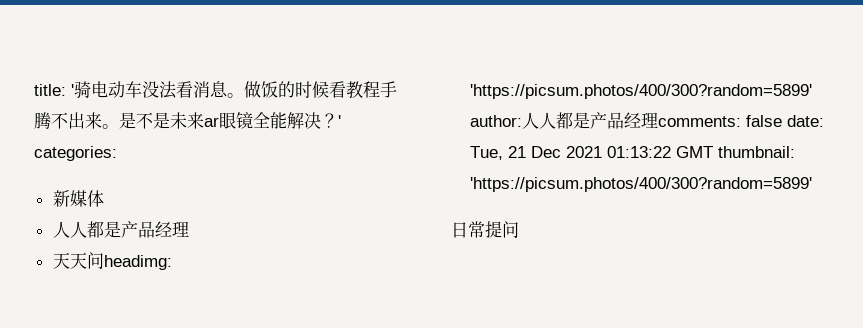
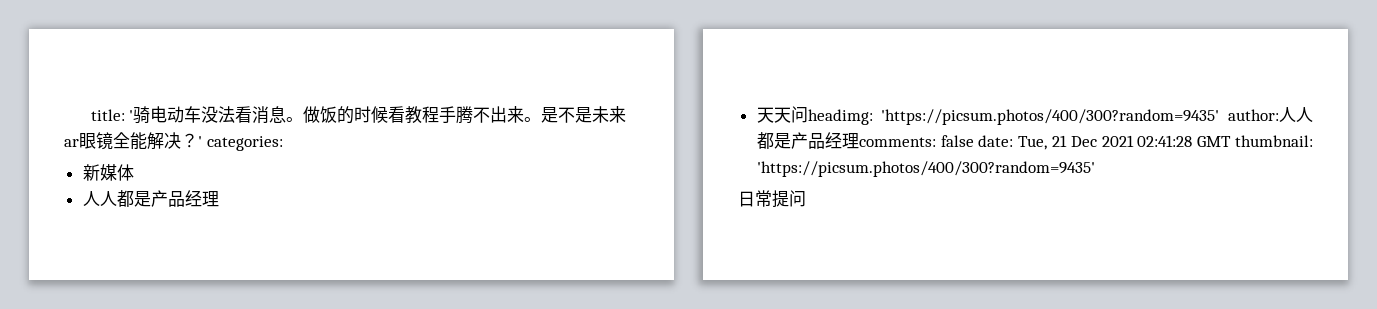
[469,84,812,99] 'https://picsum.photos/400/300?random=5899' -> [881,109,1220,125] 'https://picsum.photos/400/300?random=9435'
[606,146,671,158] 01:13:22 -> [1137,135,1193,147] 02:41:28
[469,177,812,192] 'https://picsum.photos/400/300?random=5899' -> [756,161,1095,177] 'https://picsum.photos/400/300?random=9435'

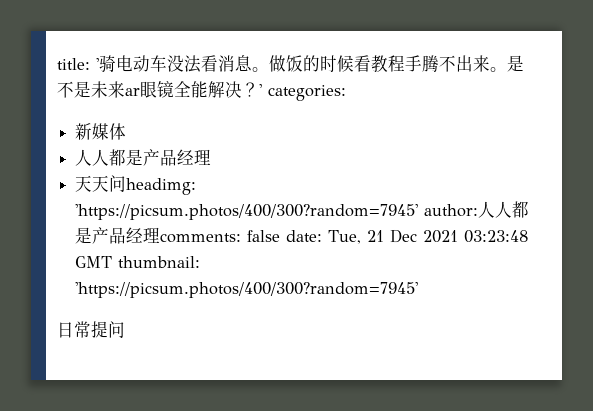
[881,109,1220,125] 'https://picsum.photos/400/300?random=9435' -> [75,204,419,220] 'https://picsum.photos/400/300?random=7945'
[1137,135,1193,147] 02:41:28 -> [464,230,529,243] 03:23:48
[756,161,1095,177] 'https://picsum.photos/400/300?random=9435' -> [75,282,419,298] 'https://picsum.photos/400/300?random=7945'

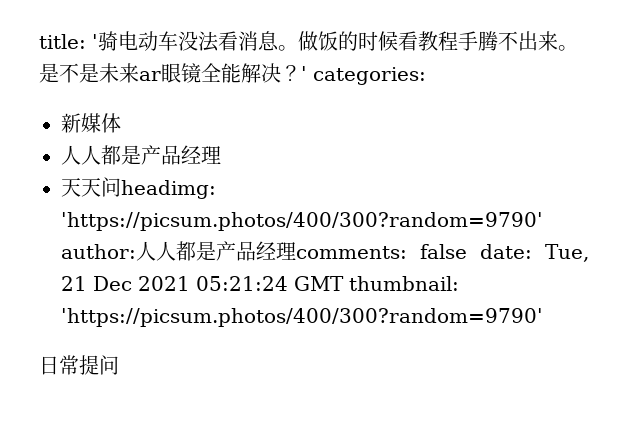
[75,204,419,220] 'https://picsum.photos/400/300?random=7945' -> [61,212,543,231] 'https://picsum.photos/400/300?random=9790'
[464,230,529,243] 03:23:48 -> [196,276,288,291] 05:21:24
[75,282,419,298] 'https://picsum.photos/400/300?random=7945' -> [61,308,543,327] 'https://picsum.photos/400/300?random=9790'

